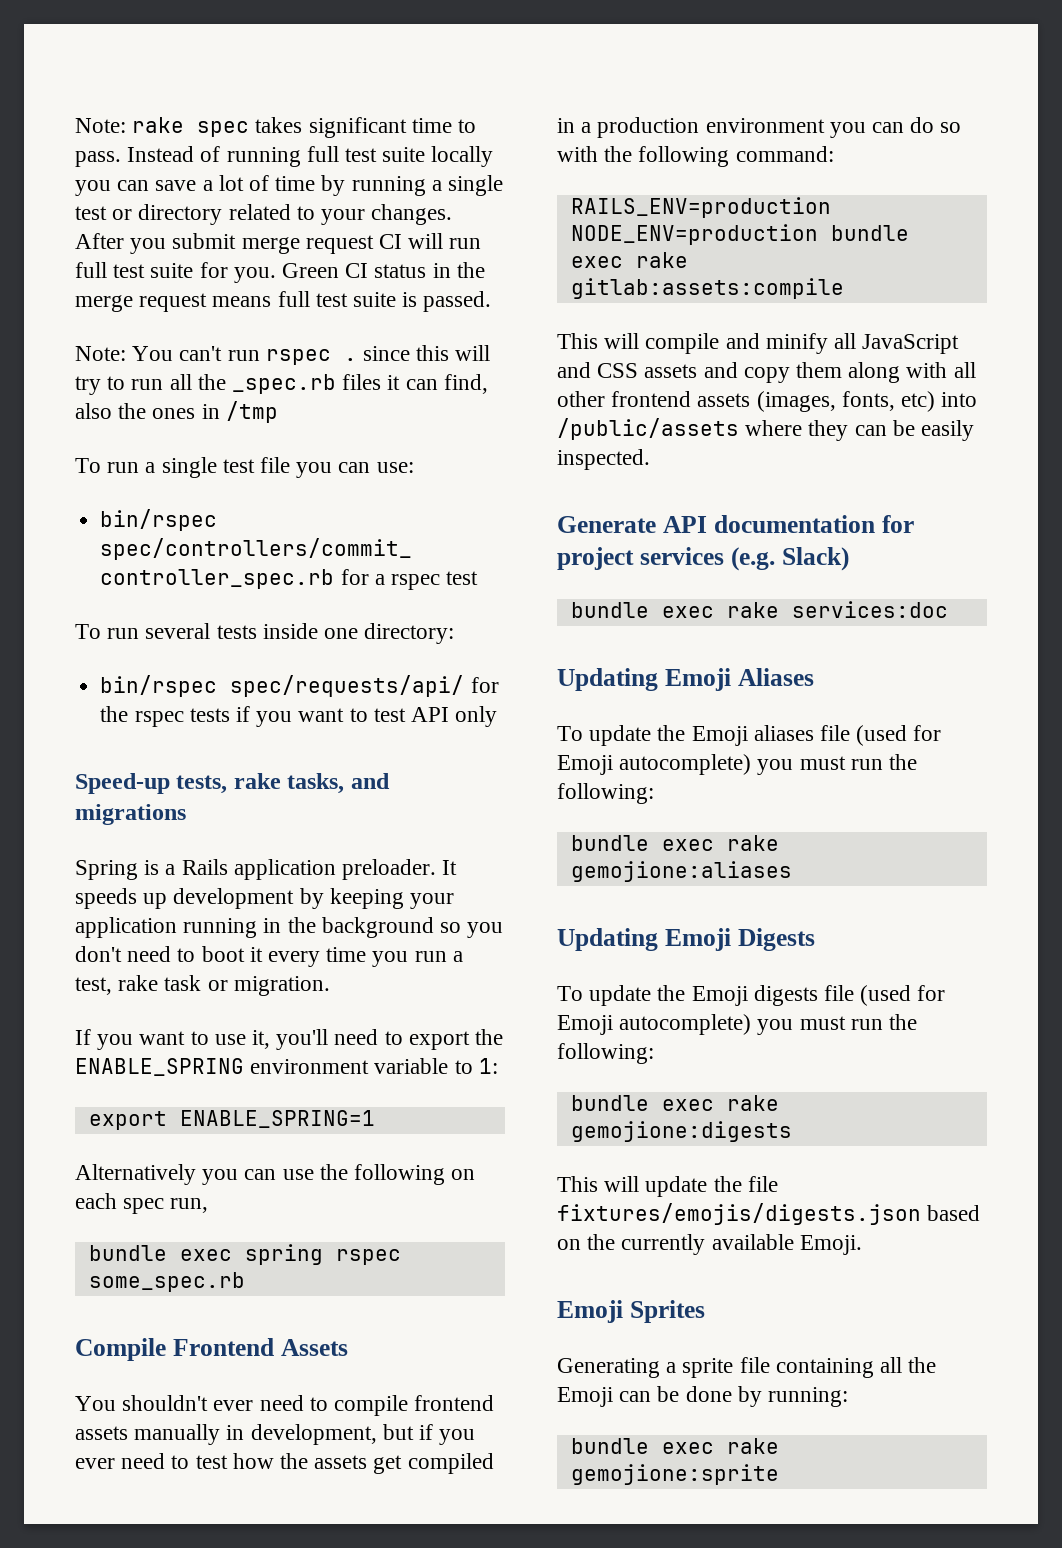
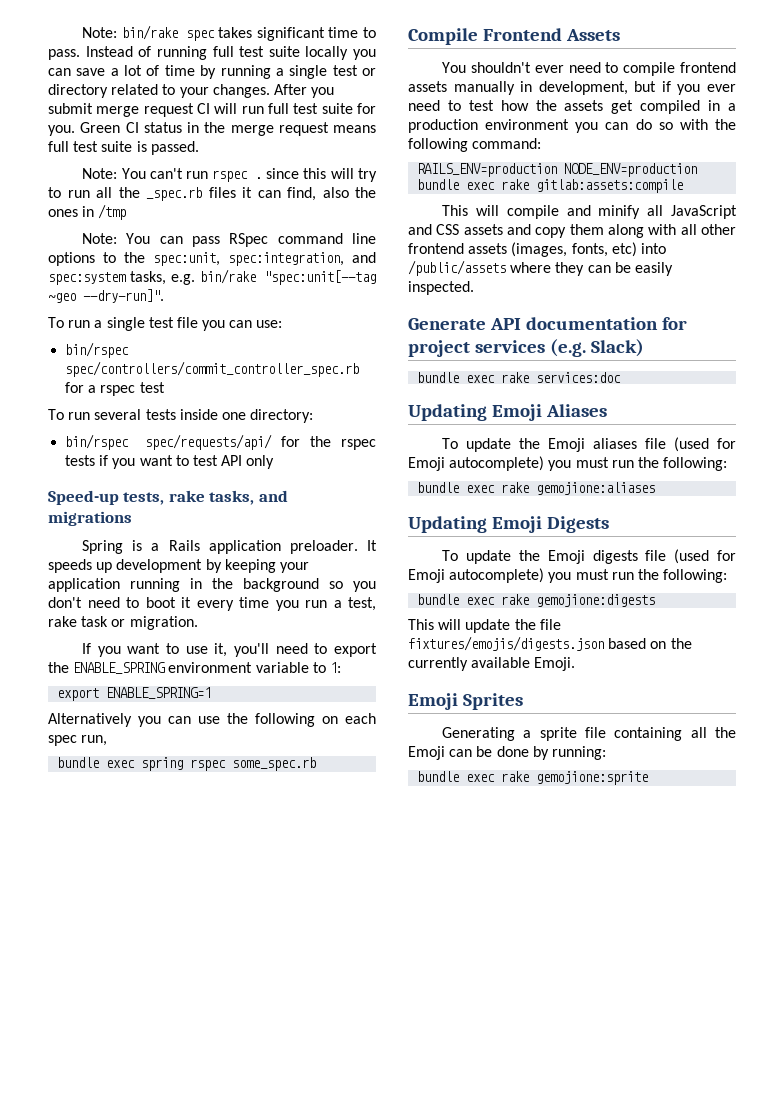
[75,117,185,133] Note: rake -> [82,25,178,40] Note: bin/rake
(278, 412) none -> [82,233,376,247] [48,252,376,266] [48,269,376,285] [48,289,164,303] // Note: You can pass RSpec command line options to the spec:unit, spec:integration, and spec:system tasks, e.g. bin/rake "spec:unit[--tag ~geo --dry-run]".

